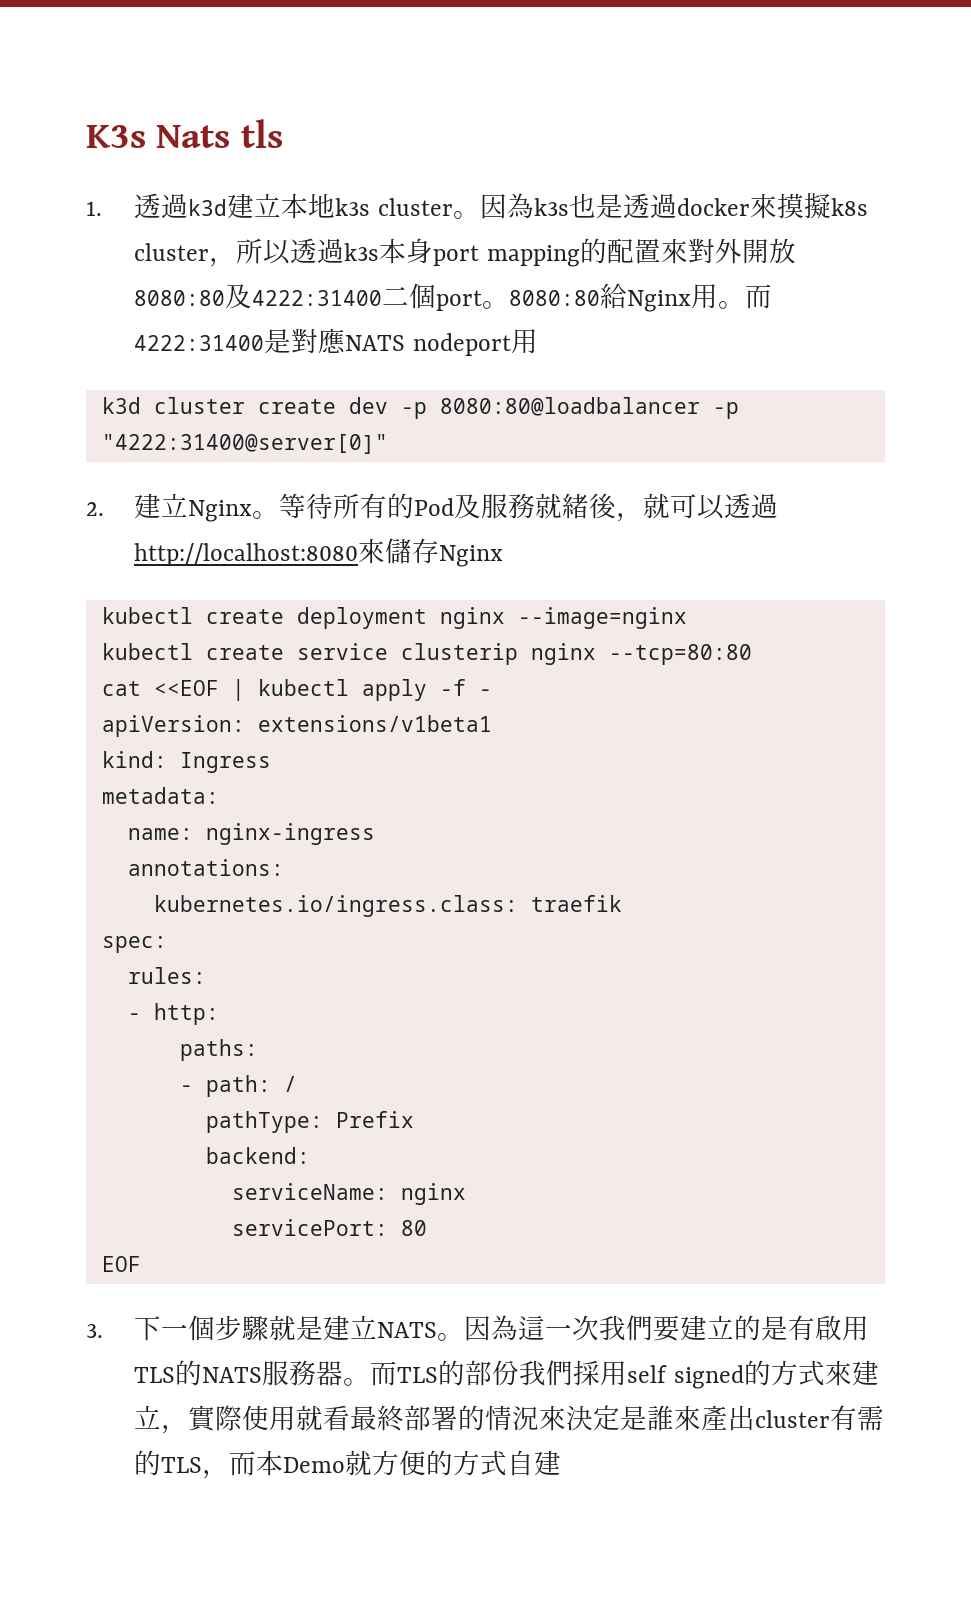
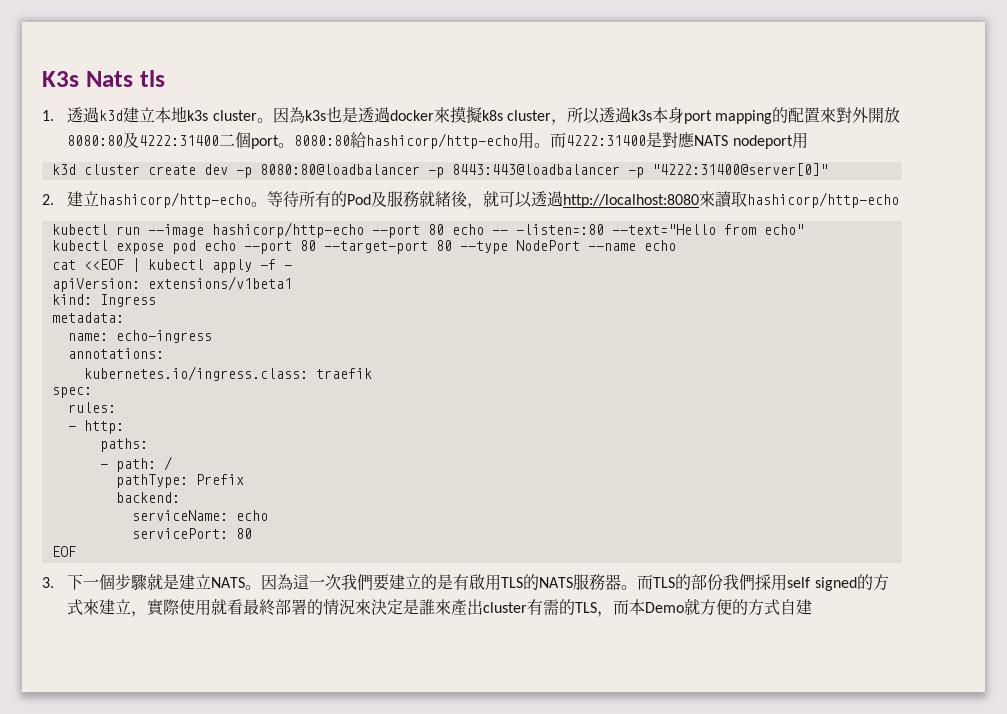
[627,290,692,312] Nginx -> [366,133,519,149] hashicorp/http-echo
(739, 410) none -> [451,164,644,178] 8443:443@loadbalancer -p
[188,500,253,522] Nginx -> [99,192,252,208] hashicorp/http-echo
[385,538,504,567] [101,607,687,629] [101,643,752,665] 儲存Nginx // kubectl create deployment nginx --image=nginx // kubectl create service clusterip nginx --tcp=80:80 -> [715,191,900,208] [51,222,804,238] [51,240,676,254] 讀取hashicorp/http-echo // kubectl run --image hashicorp/http-echo --port 80 echo -- -listen=:80 --text="Hello from echo" // kubectl expose pod echo --port 80 --target-port 80 --type NodePort --name echo
[205,823,375,845] nginx-ingress -> [115,330,212,343] echo-ingress
[400,1183,466,1205] nginx -> [235,510,268,521] echo

